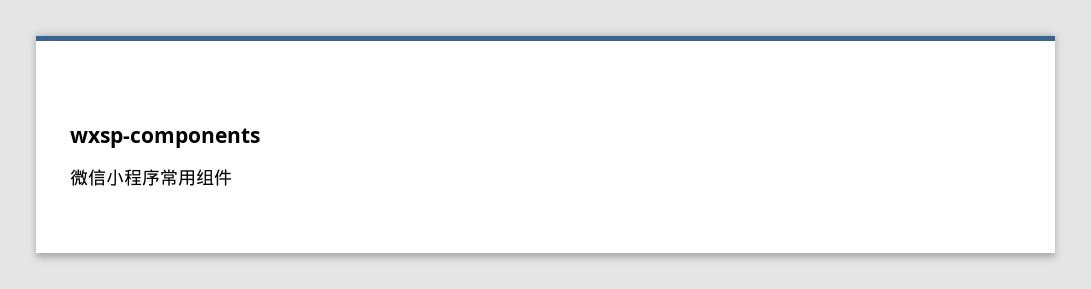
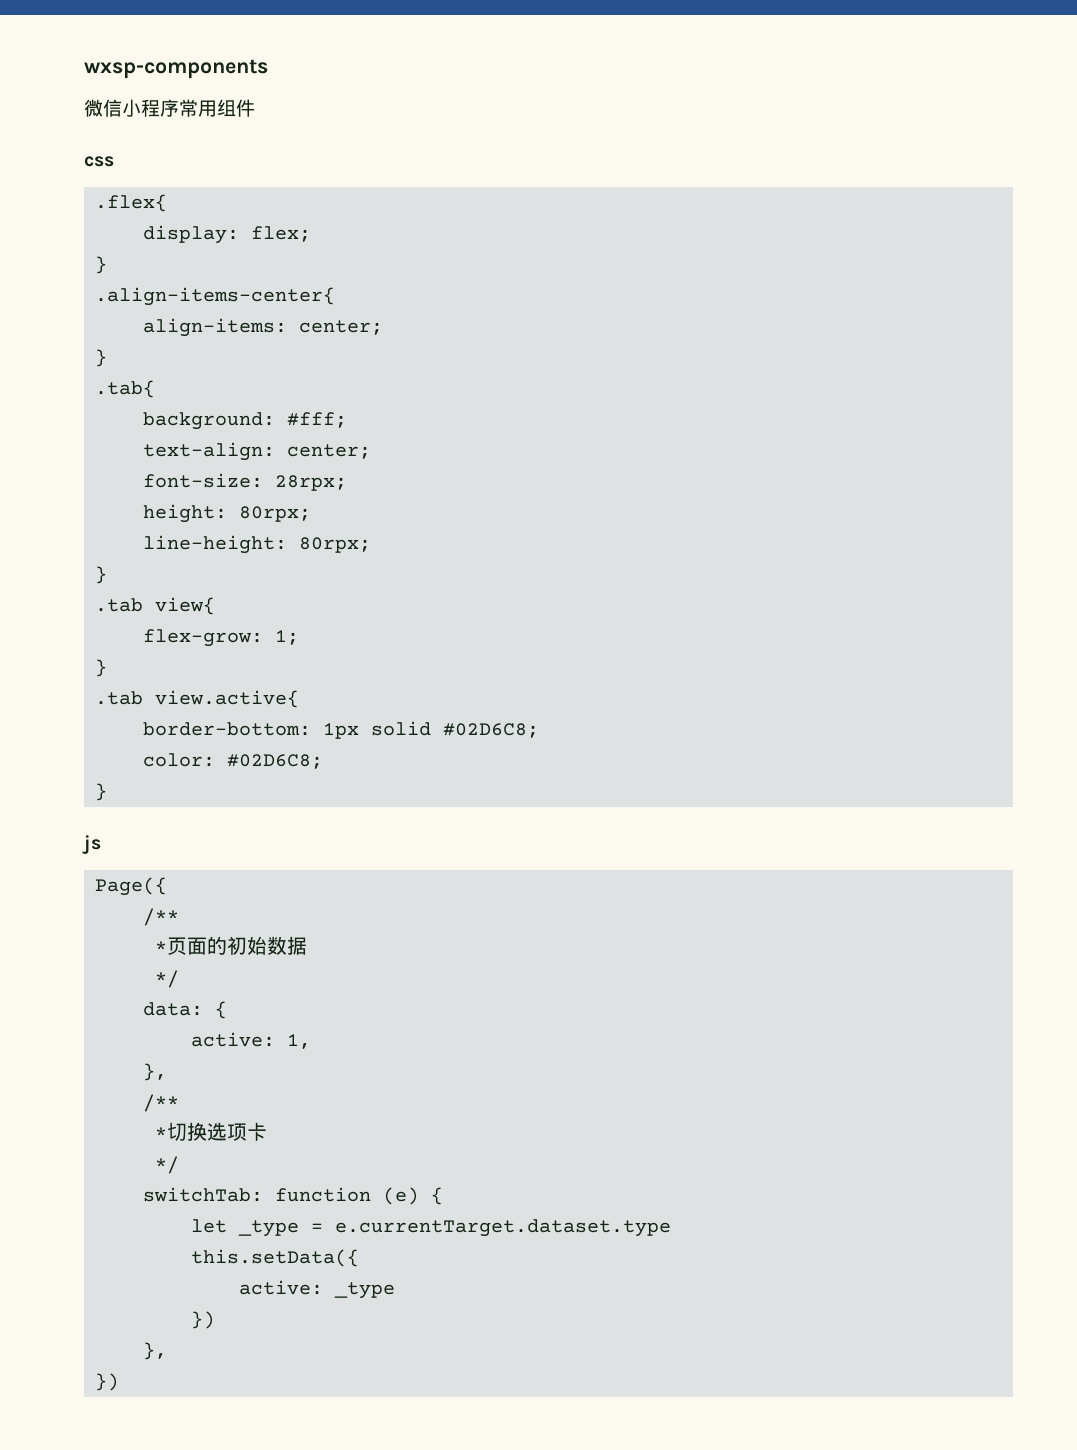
(232, 177) none -> [84,156,114,167] [95,194,168,212] [143,225,312,244] [95,256,108,274] [95,287,336,306] [143,318,384,337] [95,349,108,367] [95,380,156,398] [143,412,348,430] [143,442,372,461] [143,473,348,491] [143,504,312,523] [143,535,372,554] [95,566,108,584] [95,597,216,615] [143,629,300,647] [95,659,108,677] [95,690,300,708] [143,721,540,739] [143,753,324,769] [95,783,108,801] [82,835,101,854] [95,877,168,896] [143,908,180,926] [155,936,308,955] [155,970,180,988] [143,1001,228,1019] [191,1032,312,1049] [143,1063,168,1081] [143,1094,180,1112] [155,1122,268,1141] [155,1156,180,1174] [143,1187,444,1205] [191,1219,672,1237] [191,1249,360,1267] [239,1280,396,1299] [191,1311,216,1329] [143,1342,168,1360] [95,1373,120,1391] // css // .flex{ // display: flex; // } // .align-items-center{ // align-items: center; // } // .tab{ // background: #fff; // text-align: center; // font-size: 28rpx; // height: 80rpx; // line-height: 80rpx; // } // .tab view{ // flex-grow: 1; // } // .tab view.active{ // border-bottom: 1px solid #02D6C8; // color: #02D6C8; // } // js // Page({ // /** // *页面的初始数据 // */ // data: { // active: 1, // }, // /** // *切换选项卡 // */ // switchTab: function (e) { // let _type = e.currentTarget.dataset.type // this.setData({ // active: _type // }) // }, // })

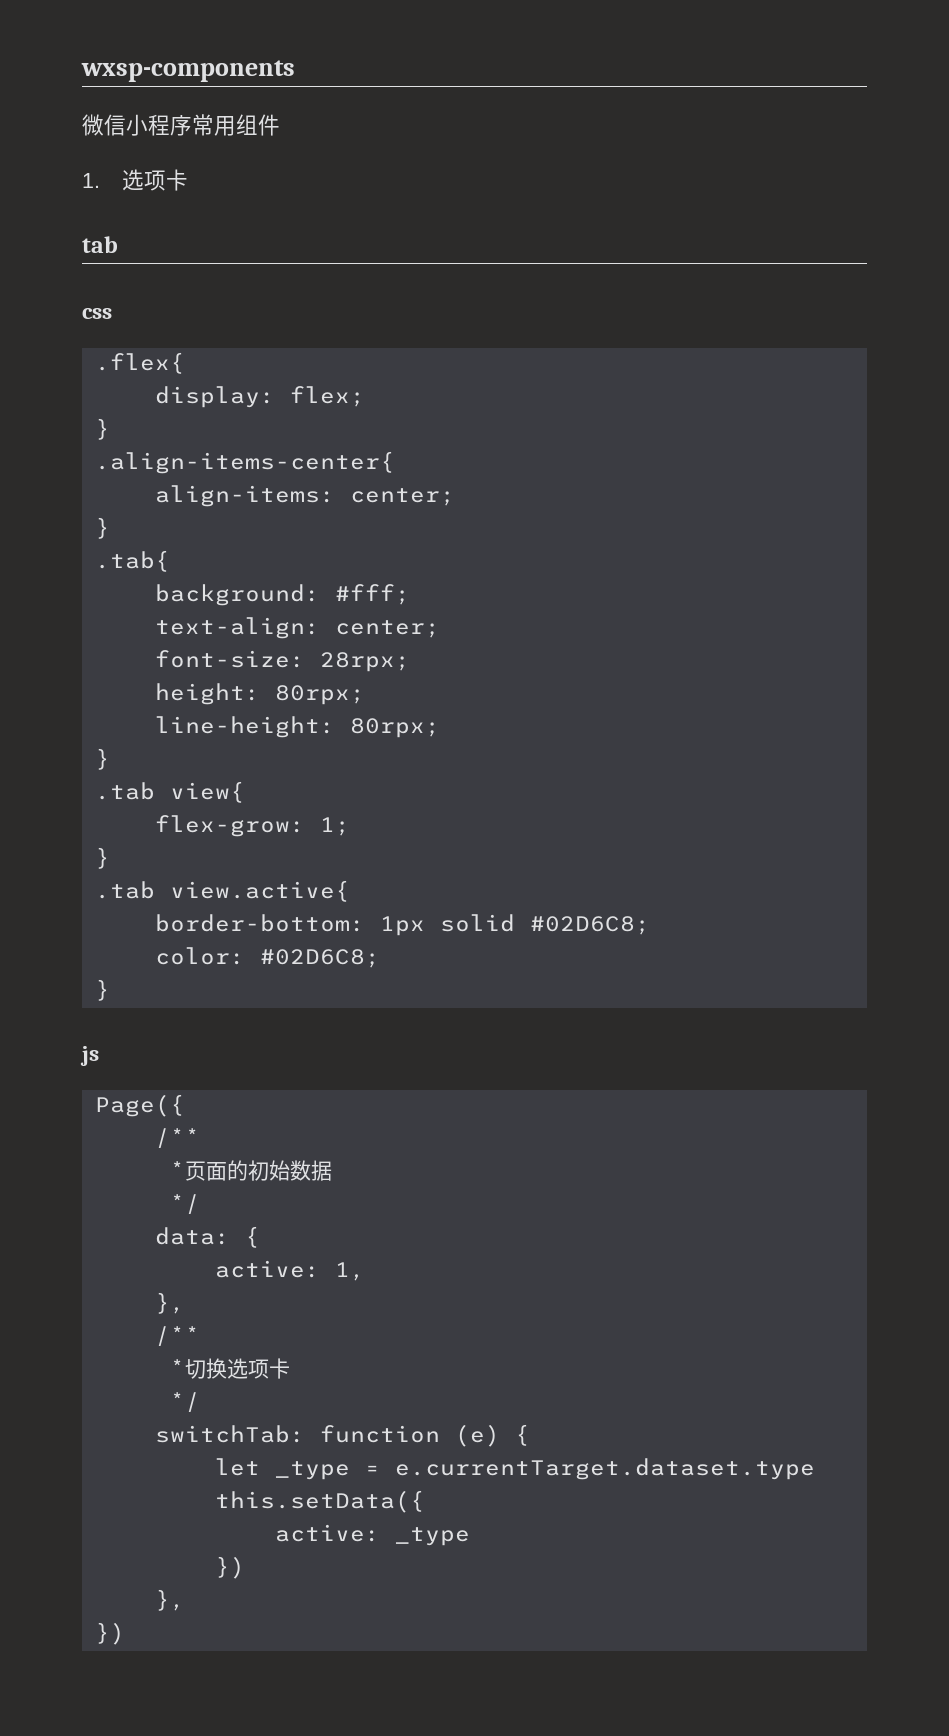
(255, 108) none -> [82,169,188,191] [82,236,118,253] // 1.选项卡 // tab

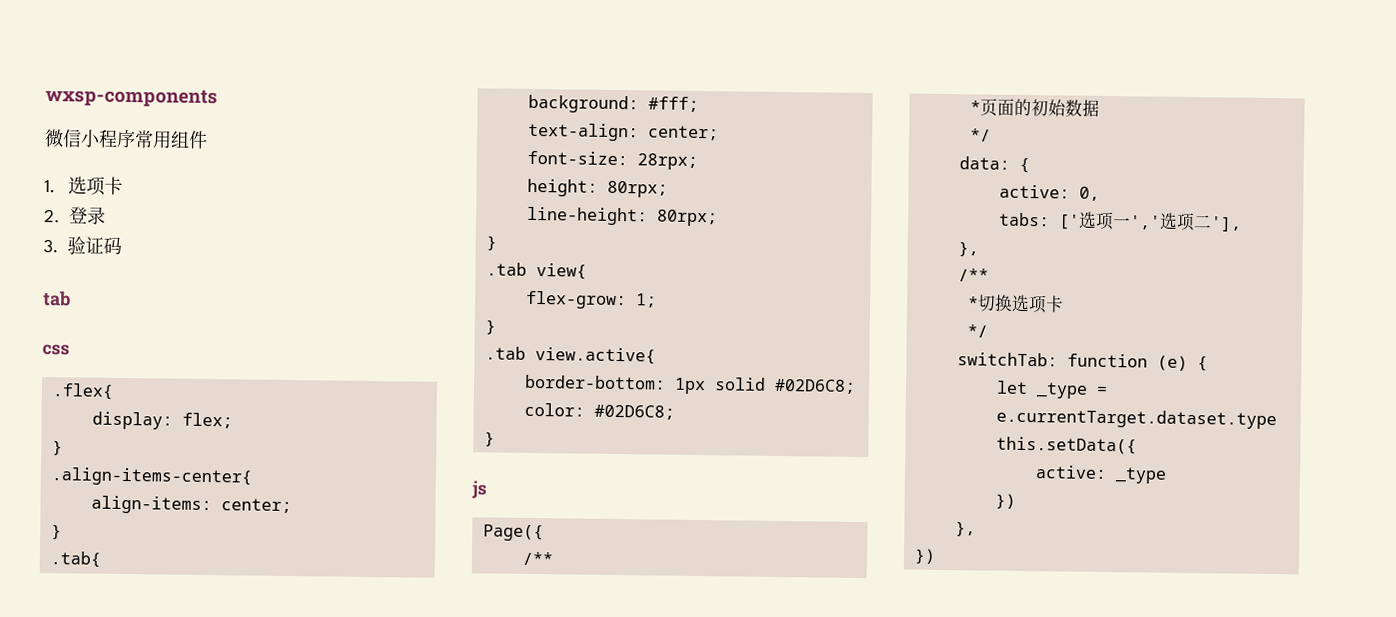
(188, 180) none -> [43,206,106,225] [43,236,122,255] // 2.登录 // 3.验证码
[334,1262,365,1281] 1, -> [1078,186,1100,201] [998,211,1242,232] 0, // tabs: ['选项一','选项二'],

